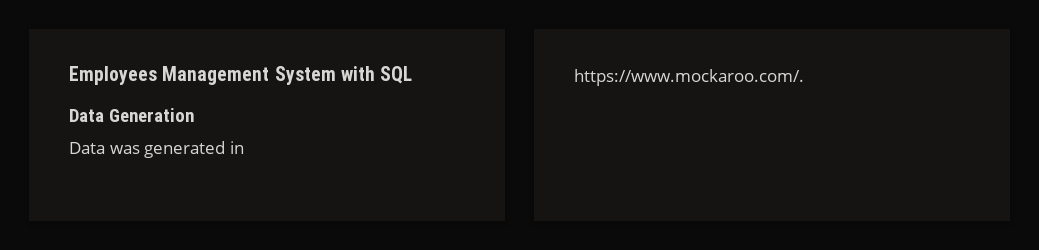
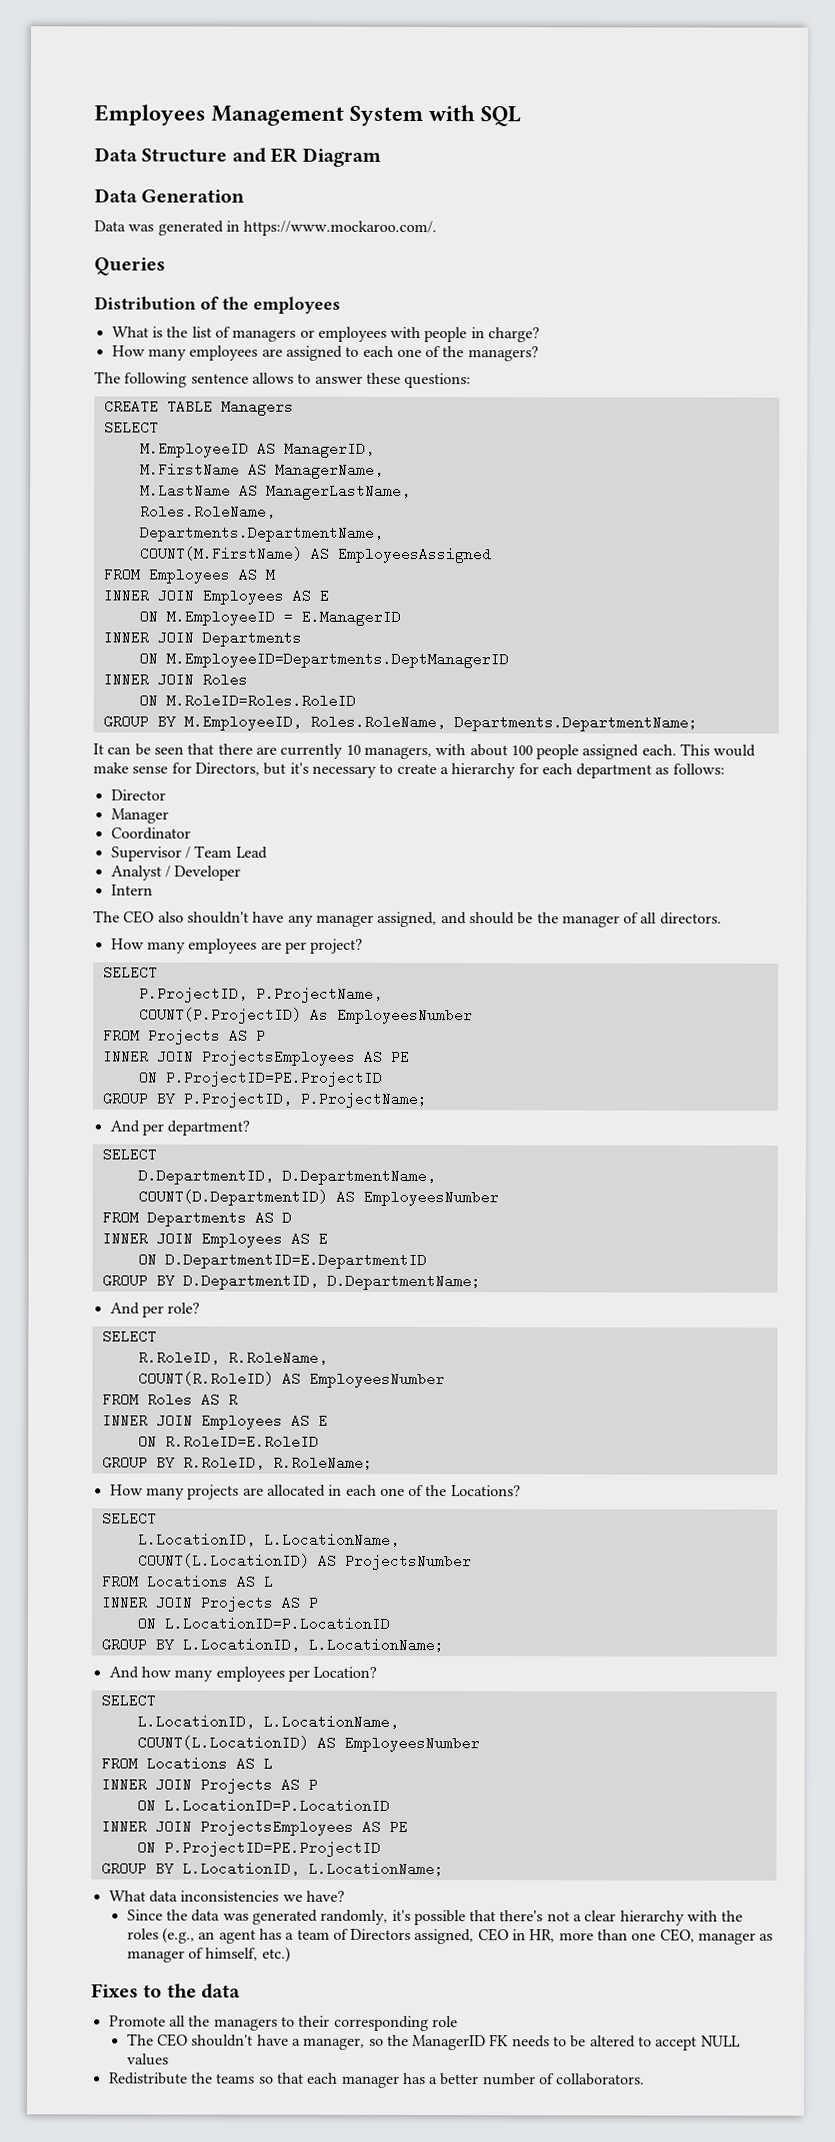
(413, 75) none -> [94,147,381,167] // Data Structure and ER Diagram
(804, 77) none -> [94,257,166,276] [94,296,341,314] [111,326,541,343] [111,345,539,362] [94,371,472,389] [103,399,294,416] [103,420,159,435] [139,441,375,458] [139,462,384,479] [139,483,411,500] [139,504,276,519] [139,525,384,542] [138,546,492,564] [102,567,275,584] [102,588,329,605] [138,609,401,626] [102,630,302,647] [138,651,509,669] [102,672,248,687] [138,693,356,708] [102,714,698,732] [93,743,757,760] [93,762,725,779] [110,789,166,801] [110,808,169,824] [110,827,191,840] [110,845,268,862] [110,865,242,881] [110,884,153,896] [93,910,722,928] [110,938,364,954] [102,965,158,980] [138,986,383,1003] [138,1007,473,1025] [102,1028,266,1045] [102,1049,410,1066] [137,1070,383,1087] [101,1091,427,1109] [109,1120,251,1136] [101,1147,157,1162] [137,1168,436,1186] [137,1189,499,1207] [101,1210,292,1227] [101,1231,328,1248] [137,1252,427,1270] [101,1273,481,1291] [109,1302,201,1318] [101,1329,157,1344] [137,1350,328,1365] [137,1371,445,1389] [101,1392,238,1407] [101,1413,328,1430] [137,1434,319,1449] [101,1455,373,1470] [109,1484,521,1500] [101,1511,157,1526] [137,1532,400,1547] [137,1553,472,1571] [101,1574,274,1589] [100,1595,318,1612] [136,1616,390,1631] [100,1637,444,1653] [108,1666,378,1682] [100,1693,156,1708] [136,1714,399,1729] [136,1735,480,1753] [100,1756,273,1771] [100,1777,318,1794] [136,1798,390,1813] [100,1819,408,1836] [136,1840,381,1857] [100,1861,444,1877] [108,1890,345,1903] [126,1909,744,1926] [126,1927,774,1945] [126,1946,291,1963] [91,1983,242,1999] [108,2015,458,2032] [126,2033,741,2051] [126,2053,169,2066] [108,2072,646,2088] // Queries // Distribution of the employees // What is the list of managers or employees with people in charge? // How many employees are assigned to each one of the managers? // The following sentence allows to answer these questions: // CREATE TABLE Managers // SELECT // M.EmployeeID AS ManagerID, // M.FirstName AS ManagerName, // M.LastName AS ManagerLastName, // Roles.RoleName, // Departments.DepartmentName, // COUNT(M.FirstName) AS EmployeesAssigned // FROM Employees AS M // INNER JOIN Employees AS E // ON M.EmployeeID = E.ManagerID // INNER JOIN Departments // ON M.EmployeeID=Departments.DeptManagerID // INNER JOIN Roles // ON M.RoleID=Roles.RoleID // GROUP BY M.EmployeeID, Roles.RoleName, Departments.DepartmentName; // It can be seen that there are currently 10 managers, with about 100 people assigned each. This would make sense for Directors, but it's necessary to create a hierarchy for each department as follows: // Director // Manager // Coordinator // Supervisor / Team Lead // Analyst / Developer // Intern // The CEO also shouldn't have any manager assigned, and should be the manager of all directors. // How many employees are per project? // SELECT // P.ProjectID, P.ProjectName, // COUNT(P.ProjectID) As EmployeesNumber // FROM Projects AS P // INNER JOIN ProjectsEmployees AS PE // ON P.ProjectID=PE.ProjectID // GROUP BY P.ProjectID, P.ProjectName; // And per department? // SELECT // D.DepartmentID, D.DepartmentName, // COUNT(D.DepartmentID) AS EmployeesNumber // FROM Departments AS D // INNER JOIN Employees AS E // ON D.DepartmentID=E.DepartmentID // GROUP BY D.DepartmentID, D.DepartmentName; // And per role? // SELECT // R.RoleID, R.RoleName, // COUNT(R.RoleID) AS EmployeesNumber // FROM Roles AS R // INNER JOIN Employees AS E // ON R.RoleID=E.RoleID // GROUP BY R.RoleID, R.RoleName; // How many projects are allocated in each one of the Locations? // SELECT // L.LocationID, L.LocationName, // COUNT(L.LocationID) AS ProjectsNumber // FROM Locations AS L // INNER JOIN Projects AS P // ON L.LocationID=P.LocationID // GROUP BY L.LocationID, L.LocationName; // And how many employees per Location? // SELECT // L.LocationID, L.LocationName, // COUNT(L.LocationID) AS EmployeesNumber // FROM Locations AS L // INNER JOIN Projects AS P // ON L.LocationID=P.LocationID // INNER JOIN ProjectsEmployees AS PE // ON P.ProjectID=PE.ProjectID // GROUP BY L.LocationID, L.LocationName; // What data inconsistencies we have? // Since the data was generated randomly, it's possible that there's not a clear hierarchy with the roles (e.g., an agent has a team of Directors assigned, CEO in HR, more than one CEO, manager as manager of himself, etc.) // Fixes to the data // Promote all the managers to their corresponding role // The CEO shouldn't have a manager, so the ManagerID FK needs to be altered to accept NULL values // Redistribute the teams so that each manager has a better number of collaborators.

